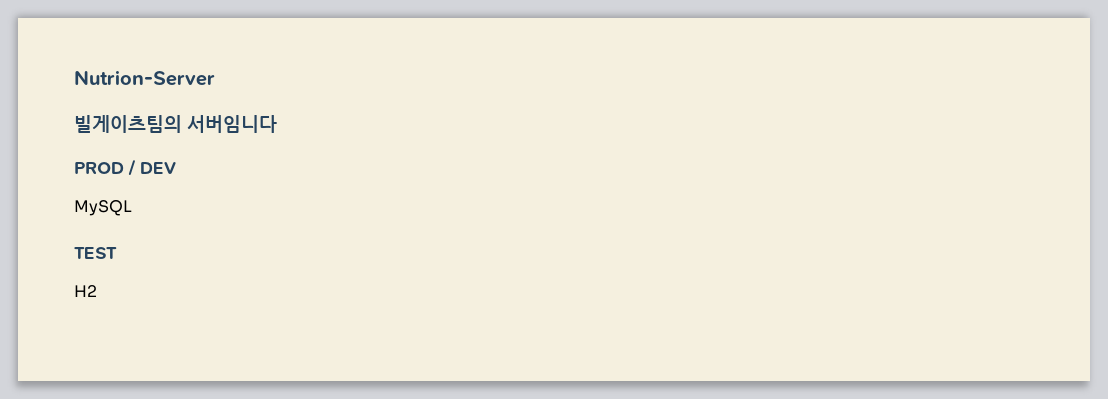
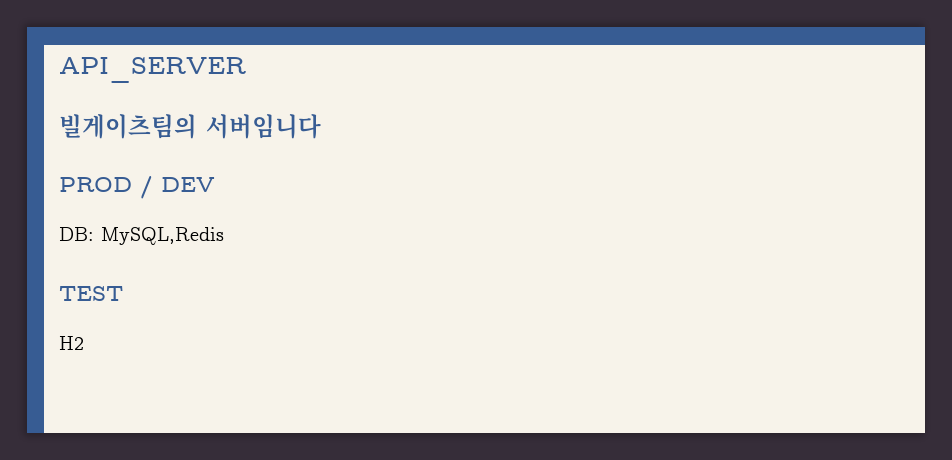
[74,70,215,86] Nutrion-Server -> [59,57,246,83] API_SERVER
[74,200,132,216] MySQL -> [59,227,224,245] DB: MySQL,Redis

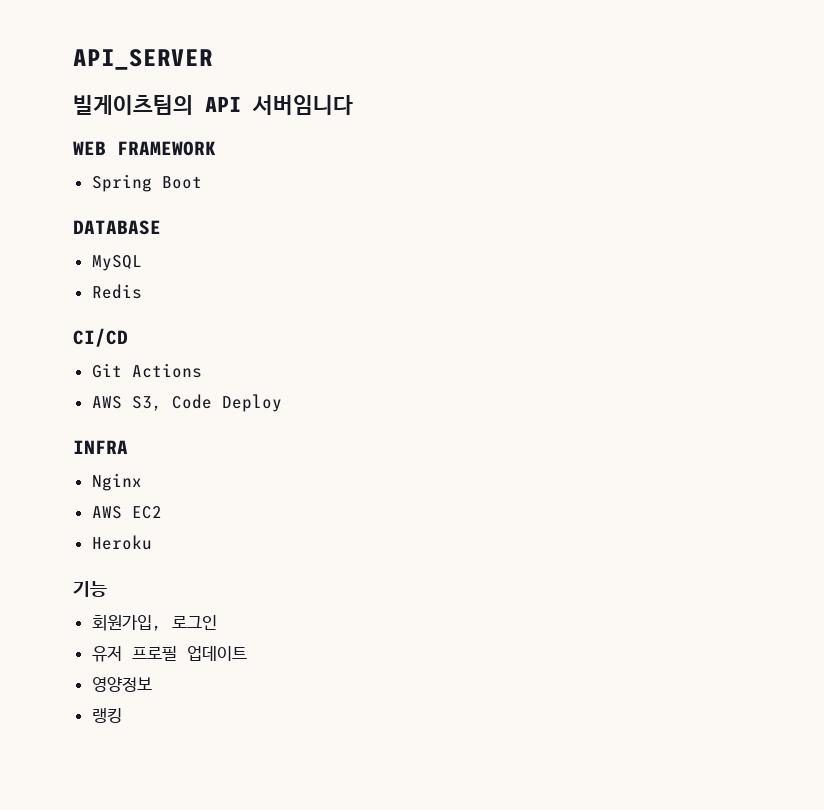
(197, 126) none -> [205,96,241,112] API
[59,176,215,199] [59,227,224,245] [59,286,123,301] [59,336,84,350] PROD / DEV // DB: MySQL,Redis // TEST // H2 -> [73,141,216,156] [91,174,202,192] [73,220,161,235] [91,255,142,271] [91,284,142,299] [73,328,128,347] [91,363,202,378] [91,394,282,412] [73,440,128,454] [91,473,142,491] [91,506,162,519] [91,535,152,550] [73,581,107,597] [91,615,217,631] [91,646,247,662] [91,677,152,692] [91,708,122,723] WEB FRAMEWORK // Spring Boot // DATABASE // MySQL // Redis // CI/CD // Git Actions // AWS S3, Code Deploy // INFRA // Nginx // AWS EC2 // Heroku // 기능 // 회원가입, 로그인 // 유저 프로필 업데이트 // 영양정보 // 랭킹

